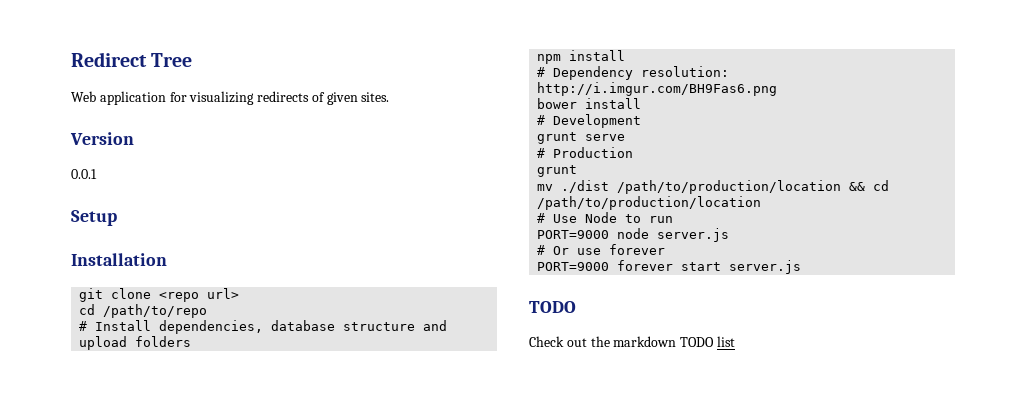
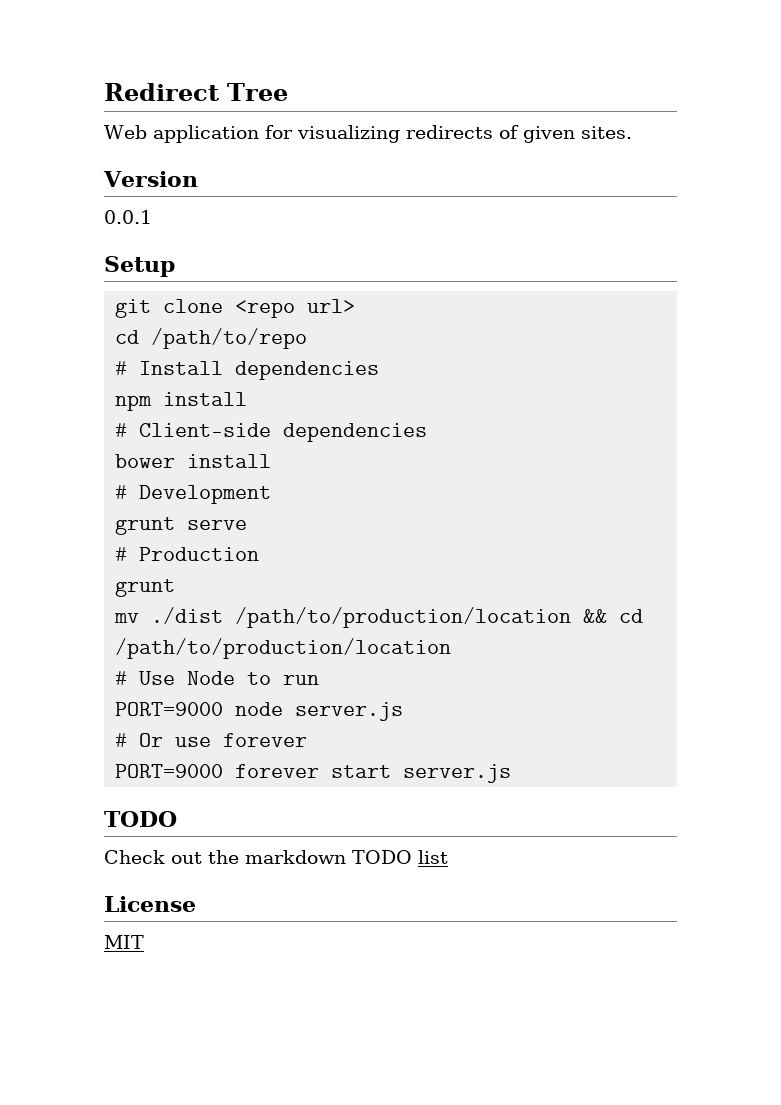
[71,253,167,266] // Installation -> (175, 266) none
[159,320,448,334] [79,336,192,350] dependencies, database structure and upload folders -> [235,361,380,380] dependencies
[553,66,730,80] [537,82,778,96] Dependency resolution: http://i.imgur.com/BH9Fas6.png -> [139,423,428,442] Client-side dependencies
(735, 341) none -> [104,896,196,912] [104,935,144,949] // License // MIT

